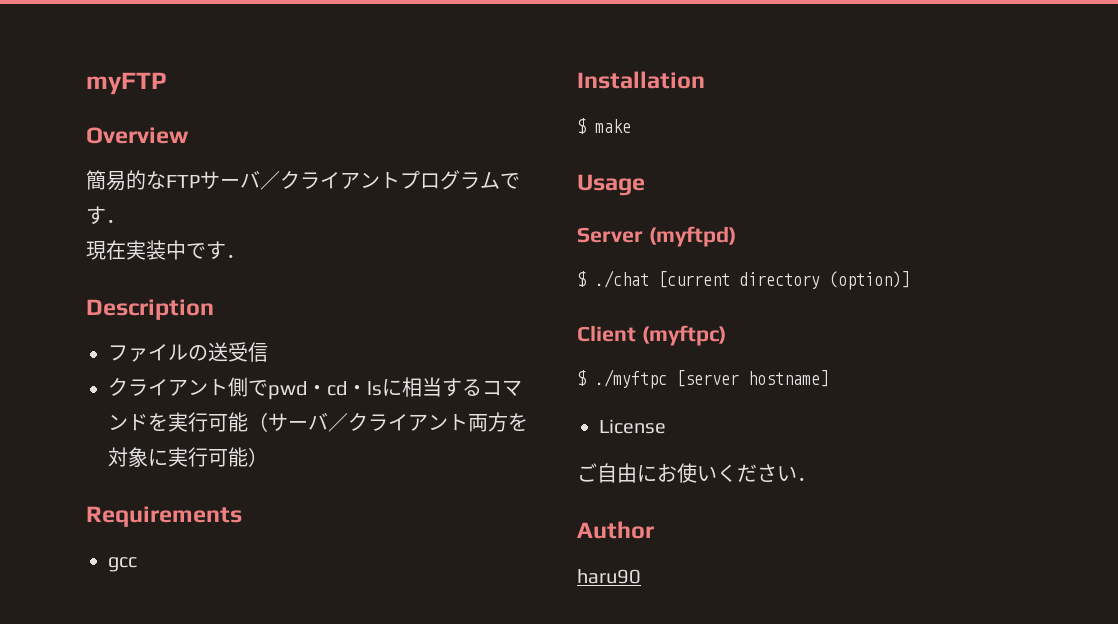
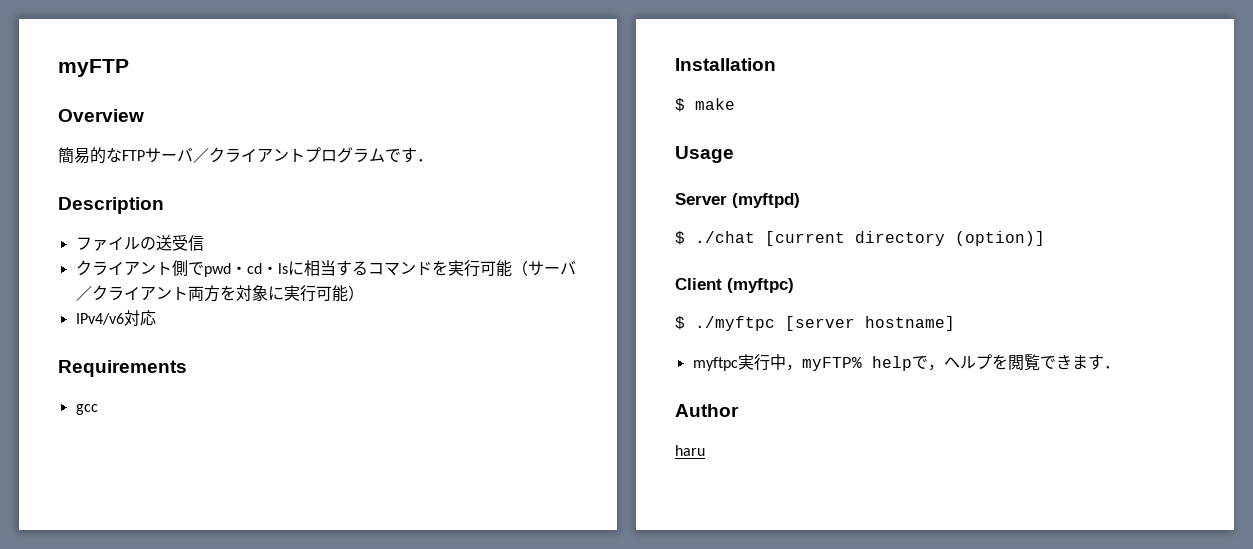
[86,240,246,260] // 現在実装中です． -> (433, 160) none
(268, 457) none -> [75,310,156,326] // IPv4/v6対応
[599,419,666,434] [577,463,797,483] License // ご自由にお使いください -> [692,354,1104,371] myftpc実行中，myFTP% helpで，ヘルプを閲覧できます
[577,569,641,584] haru90 -> [675,445,705,456] haru

